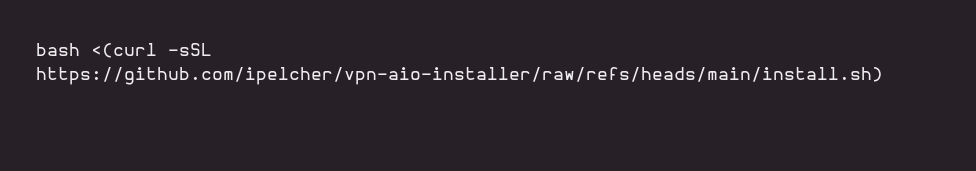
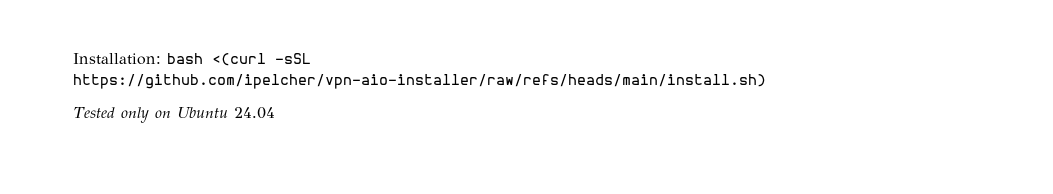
(36, 49) none -> [73,53,161,65] Installation:
(883, 76) none -> [73,107,275,123] // Tested only on Ubuntu 24.04

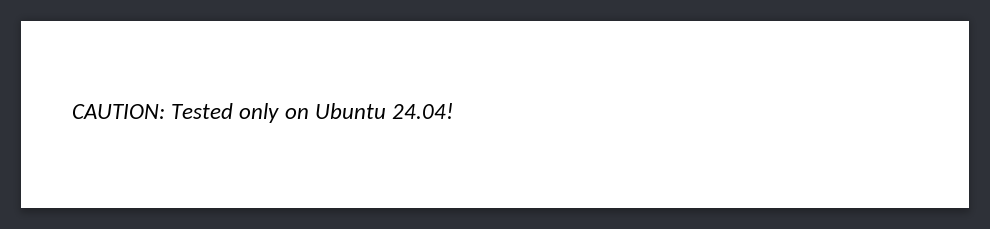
[73,53,311,66] [73,74,766,89] Installation: bash <(curl -sSL https://github.com/ipelcher/vpn-aio-installer/raw/refs/heads/main/install.sh) // -> [72,104,165,119] CAUTION:
[233,107,275,119] 24.04 -> [392,103,454,119] 24.04!

